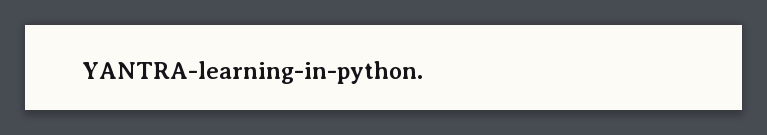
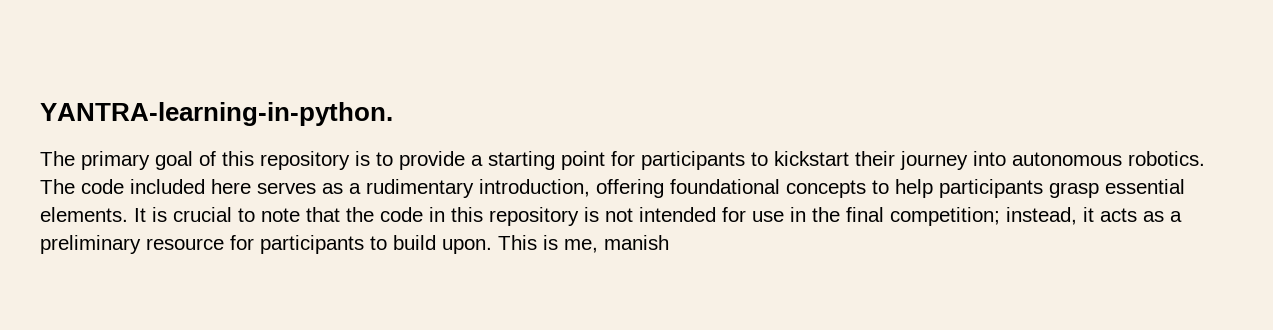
(423, 72) none -> [40,151,1205,170] [40,179,1185,198] [40,207,1182,226] [40,235,669,254] // The primary goal of this repository is to provide a starting point for participants to kickstart their journey into autonomous robotics. The code included here serves as a rudimentary introduction, offering foundational concepts to help participants grasp essential elements. It is crucial to note that the code in this repository is not intended for use in the final competition; instead, it acts as a preliminary resource for participants to build upon. This is me, manish

